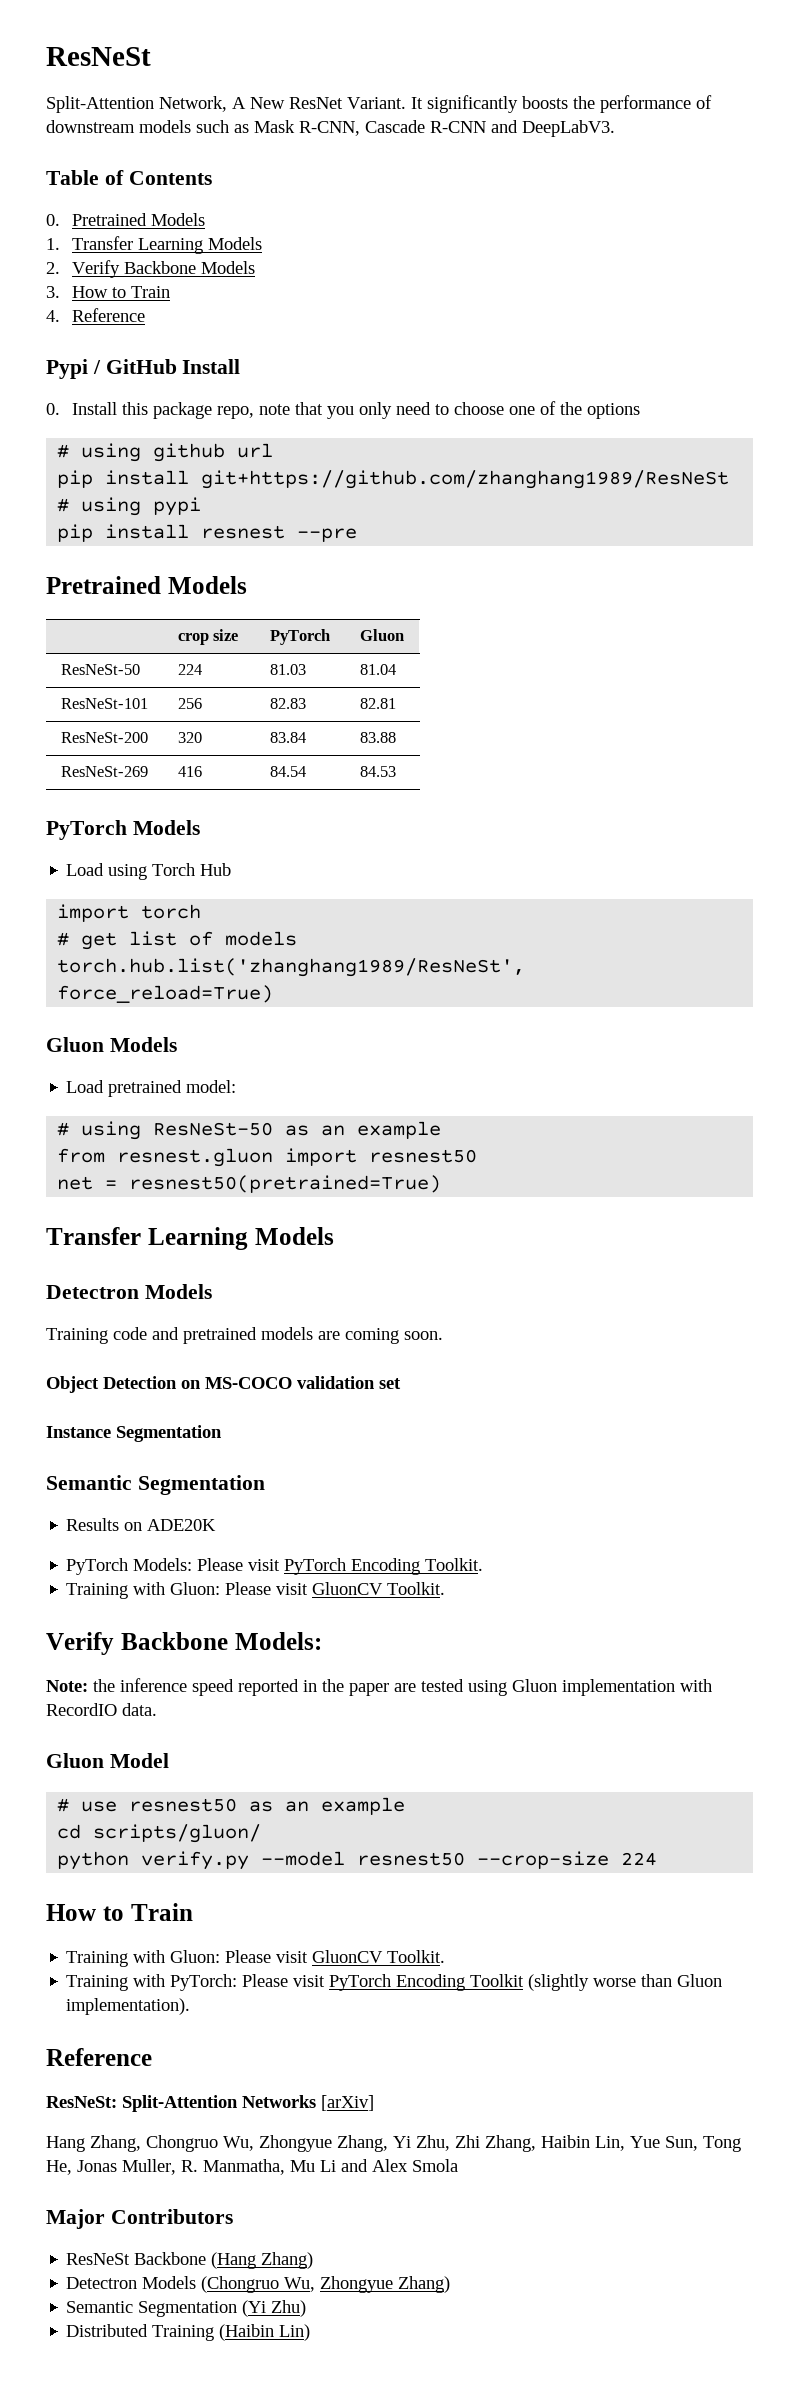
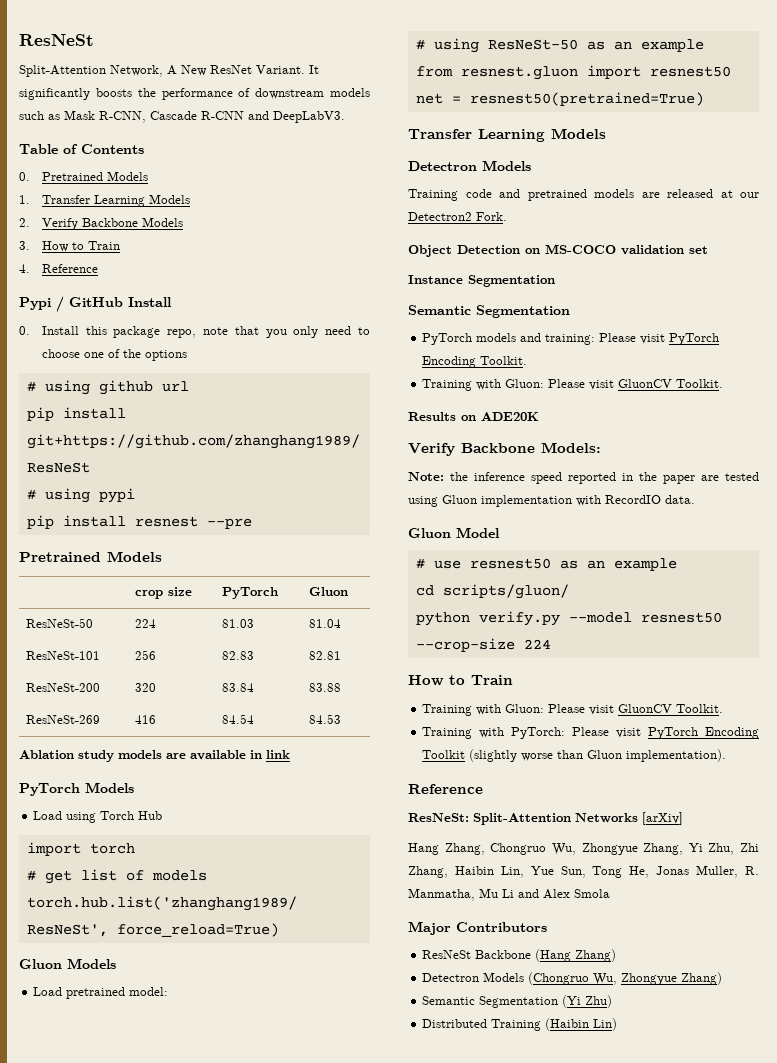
(396, 771) none -> [19,750,290,762] // Ablation study models are available in link
[345,1328,443,1344] coming soon. -> [667,189,759,198] [408,212,507,221] released at our Detectron2 Fork.
[66,1518,217,1531] [66,1558,193,1575] Results on ADE20K // PyTorch Models: -> [422,333,596,345] PyTorch models and training:
(446, 1588) none -> [408,412,539,421] // Results on ADE20K

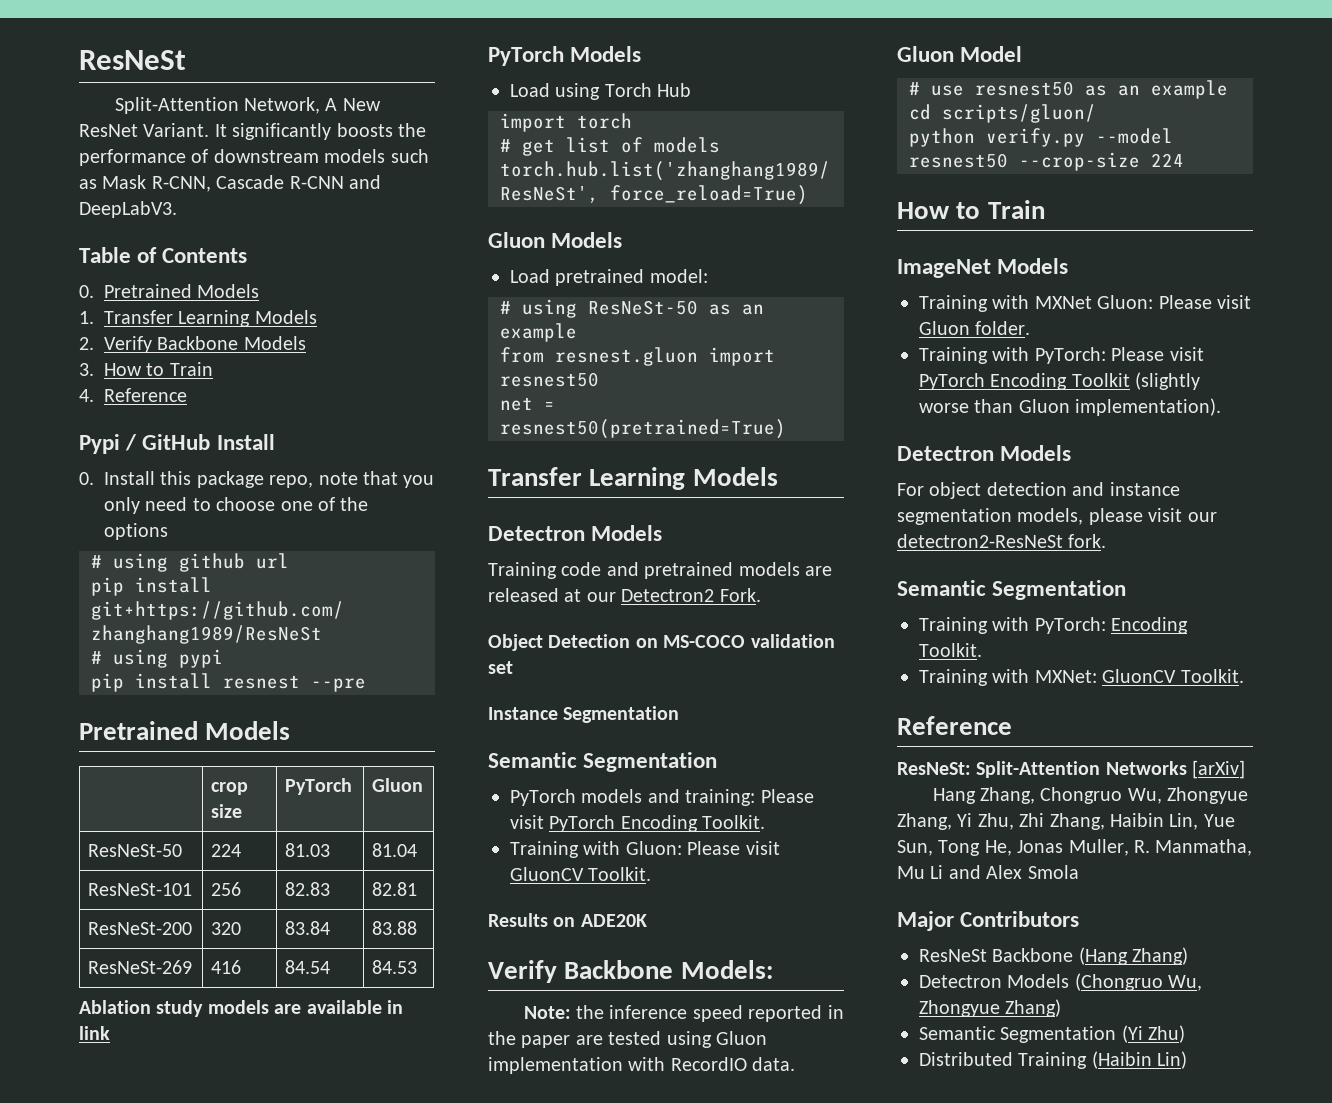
[422,704,724,716] // Training with Gluon: Please visit GluonCV Toolkit. -> [897,258,1069,278] [919,295,1251,312] [919,321,1031,335] // ImageNet Models // Training with MXNet Gluon: Please visit Gluon folder.
(727, 755) none -> [897,445,1072,461] [897,482,1180,499] [897,508,1217,525] [897,534,1107,548] [897,580,1127,600] [919,617,1189,634] [919,643,982,657] [919,669,1244,686] // Detectron Models // For object detection and instance segmentation models, please visit our detectron2-ResNeSt fork. // Semantic Segmentation // Training with PyTorch: Encoding Toolkit. // Training with MXNet: GluonCV Toolkit.

